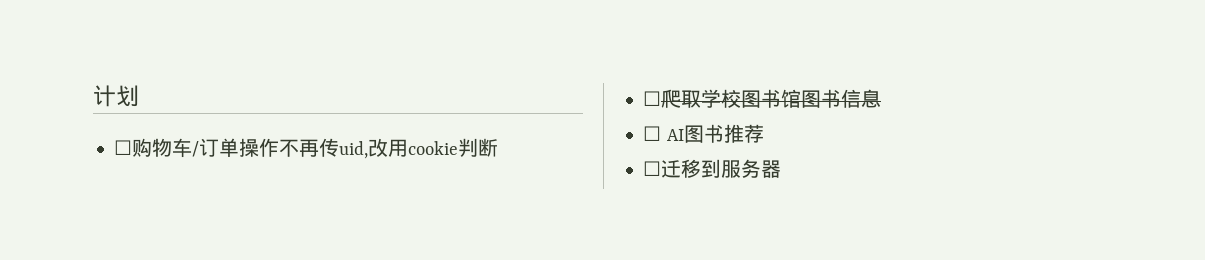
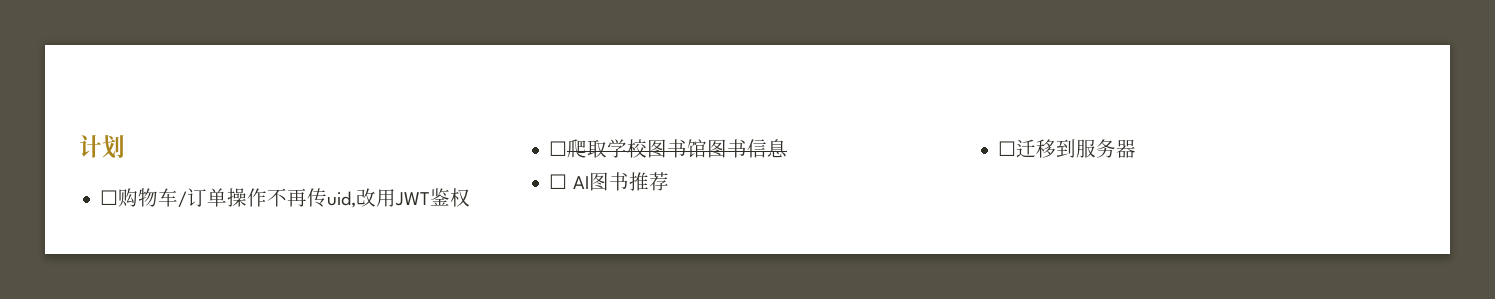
[408,138,499,157] cookie判断 -> [395,188,471,207] JWT鉴权

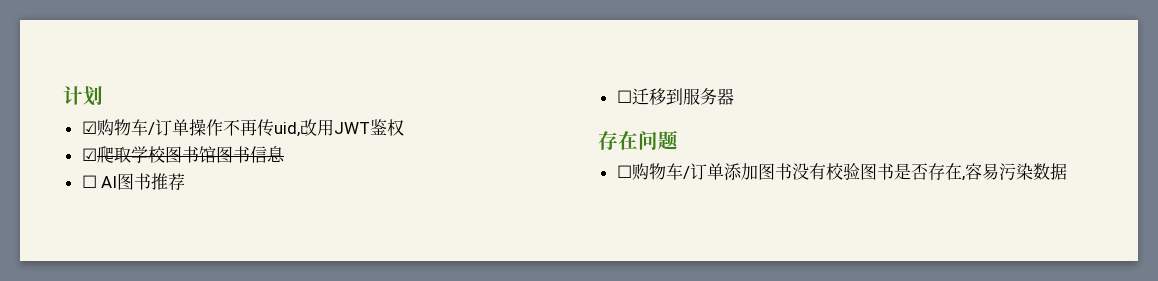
[100,190,119,205] ☐ -> [81,121,97,134] ☑
[549,141,568,156] ☐ -> [81,148,97,161] ☑
(1137, 148) none -> [598,130,678,150] [616,163,1067,181] // 存在问题 // ☐购物车/订单添加图书没有校验图书是否存在,容易污染数据

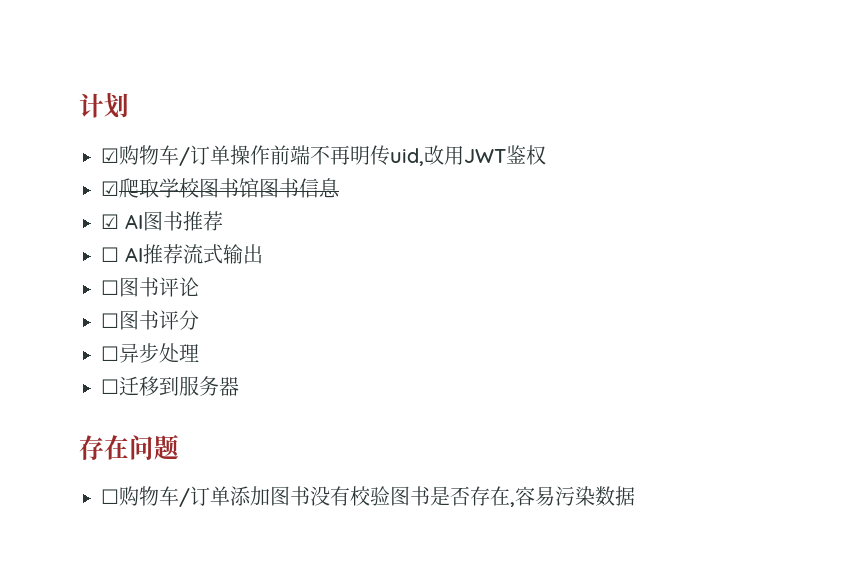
[222,119,257,136] 不再 -> [270,145,370,165] 前端不再明
[81,175,97,188] ☐ -> [101,214,119,229] ☑
(186, 182) none -> [101,244,263,264] [101,277,199,297] [101,310,199,330] [101,343,199,363] // ☐ AI推荐流式输出 // ☐图书评论 // ☐图书评分 // ☐异步处理

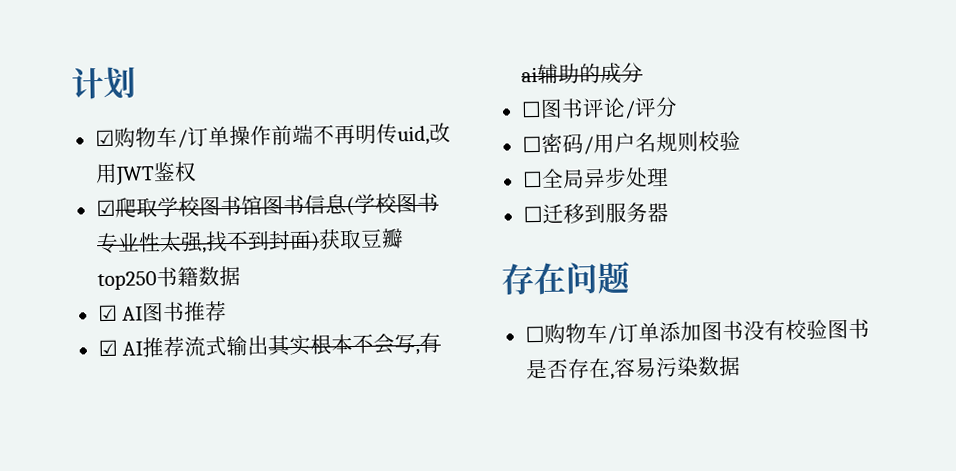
(340, 188) none -> [345,192,439,217] [95,228,404,255] [96,265,241,291] (学校图书专业性太强,找不到封面)获取豆瓣top250书籍数据
[101,247,119,262] ☐ -> [97,339,118,357] ☑
(263, 254) none -> [268,332,442,357] [520,62,643,85] 其实根本不会写,有ai辅助的成分
[101,310,159,330] // ☐图书 -> [623,100,636,119] /
(119, 353) none -> [540,130,741,155] [521,168,585,189] 密码/用户名规则校验 // ☐全局

